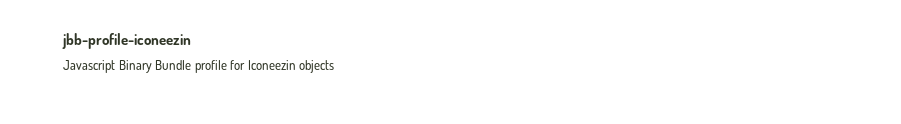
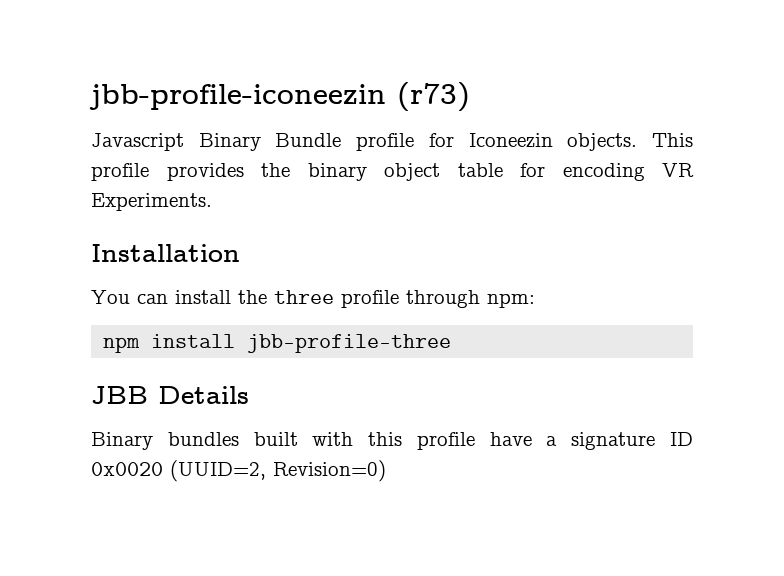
(191, 41) none -> [397,82,470,112] (r73)
[299,60,335,73] objects -> [567,133,693,151] [91,163,694,181] [91,193,212,211] [91,244,240,262] [91,290,535,308] [103,334,452,353] [91,386,249,404] [91,432,693,450] [91,460,386,482] objects. This profile provides the binary object table for encoding VR Experiments. // Installation // You can install the three profile through npm: // npm install jbb-profile-three // JBB Details // Binary bundles built with this profile have a signature ID 0x0020 (UUID=2, Revision=0)

